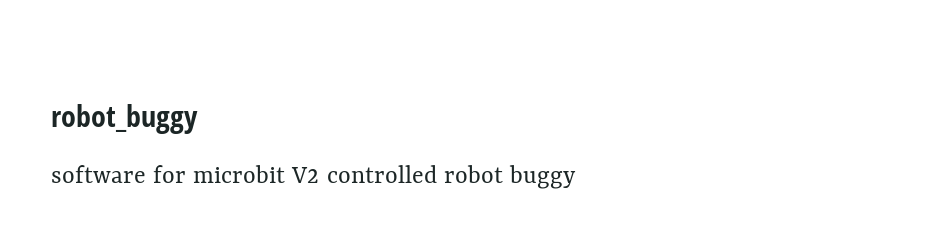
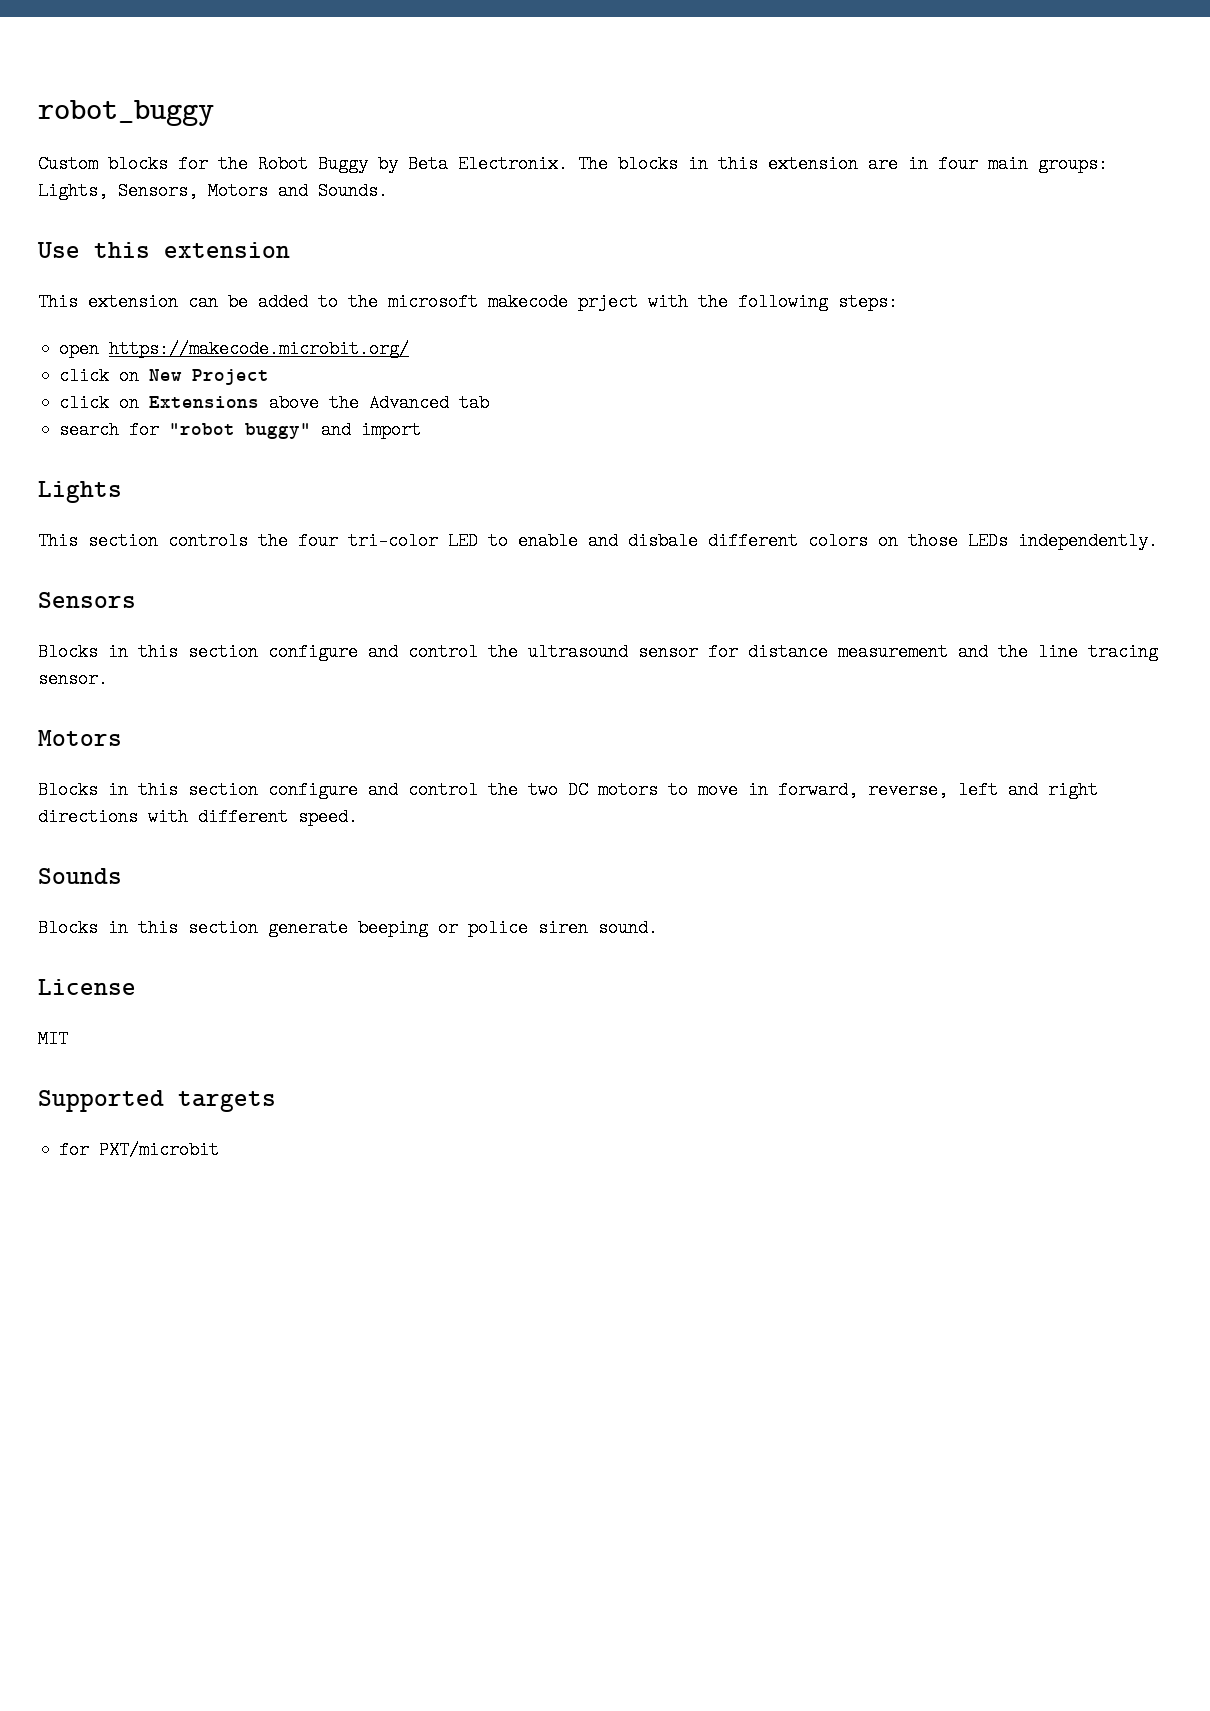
[51,165,576,189] software for microbit V2 controlled robot buggy -> [38,155,1108,173] [38,182,388,200] [37,242,290,258] [38,293,898,311] [59,340,410,358] [59,367,270,385] [59,394,490,412] [59,421,422,439] [38,481,122,503] [38,532,1158,550] [38,592,136,608] [38,643,1158,661] [38,670,108,688] [38,730,122,746] [38,781,1098,799] [38,808,358,826] [38,868,122,884] [38,919,658,937] [38,979,136,995] [38,1030,68,1048] [38,1090,276,1112] [59,1141,220,1159] Custom blocks for the Robot Buggy by Beta Electronix. The blocks in this extension are in four main groups: Lights, Sensors, Motors and Sounds. // Use this extension // This extension can be added to the microsoft makecode prject with the following steps: // open https://makecode.microbit.org/ // click on New Project // click on Extensions above the Advanced tab // search for "robot buggy" and import // Lights // This section controls the four tri-color LED to enable and disbale different colors on those LEDs independently. // Sensors // Blocks in this section configure and control the ultrasound sensor for distance measurement and the line tracing sensor. // Motors // Blocks in this section configure and control the two DC motors to move in forward, reverse, left and right directions with different speed. // Sounds // Blocks in this section generate beeping or police siren sound. // License // MIT // Supported targets // for PXT/microbit

